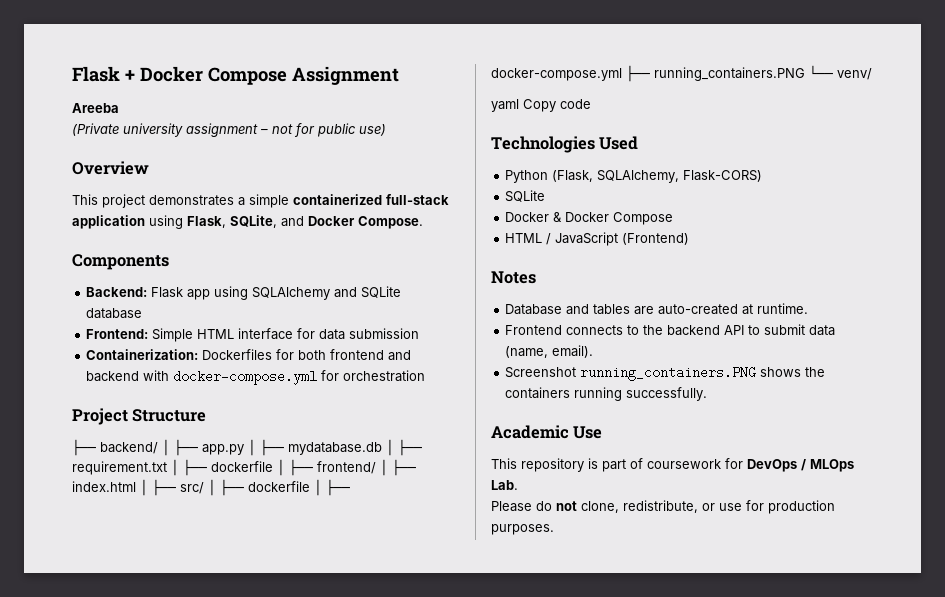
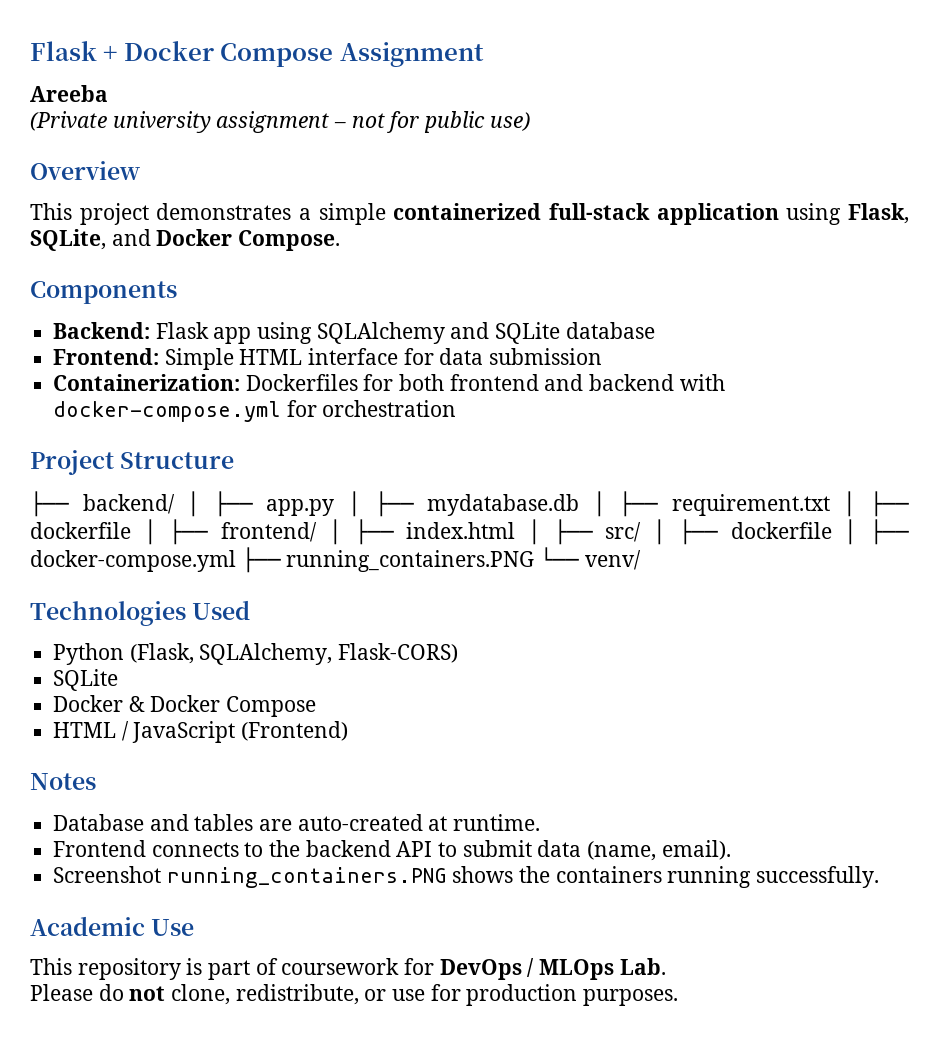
[491,99,591,112] // yaml Copy code -> (641, 560) none

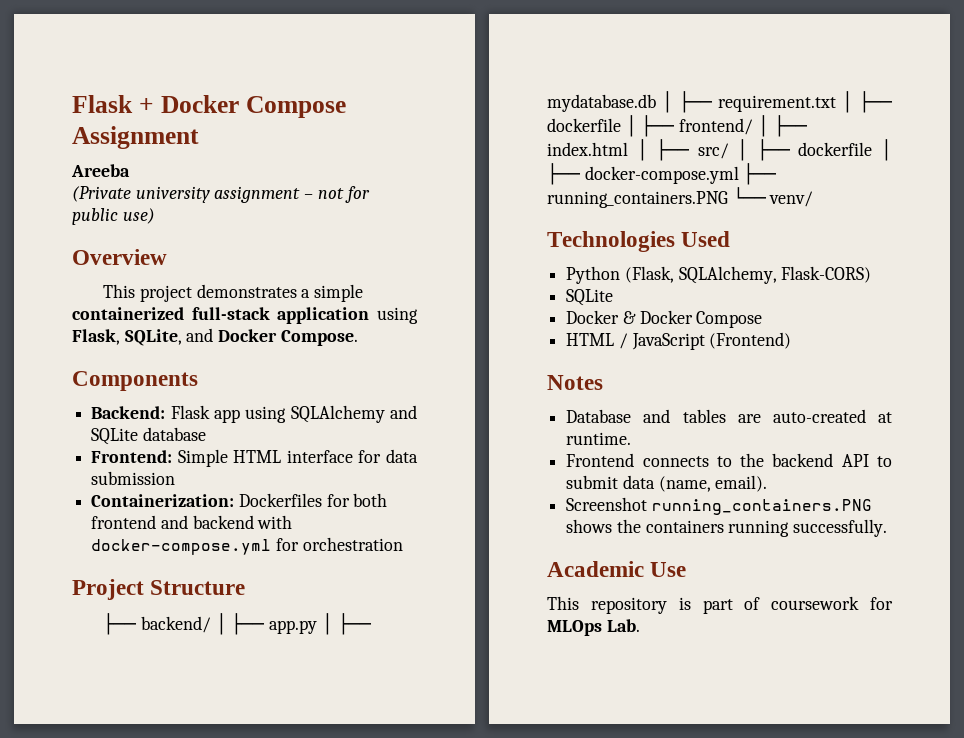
[439,958,535,980] DevOps / -> (893, 603) none
[30,984,679,1006] // Please do not clone, redistribute, or use for production purposes. -> (640, 625) none

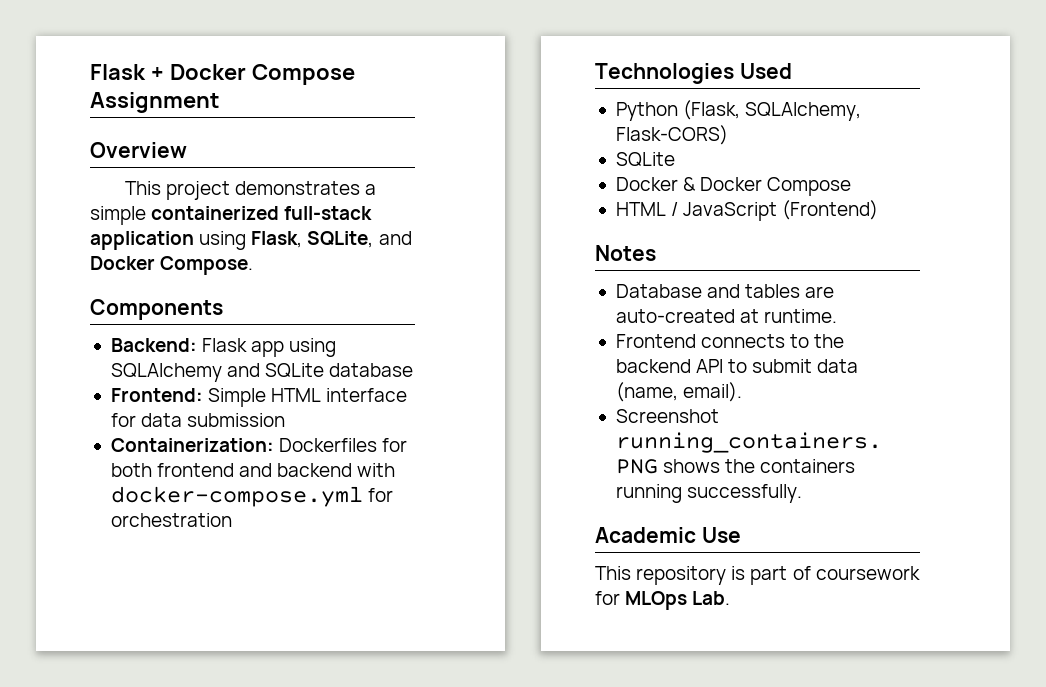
[71,164,130,177] [72,186,370,203] [72,208,155,225] // Areeba // (Private university assignment – not for public use) -> (220, 102) none
[72,579,246,600] [103,613,372,635] [547,91,893,113] [547,115,808,137] [547,139,892,161] [547,163,778,185] [547,187,814,208] // Project Structure // ├── backend/ │ ├── app.py │ ├── mydatabase.db │ ├── requirement.txt │ ├── dockerfile │ ├── frontend/ │ ├── index.html │ ├── src/ │ ├── dockerfile │ ├── docker-compose.yml ├── running_containers.PNG └── venv/ -> (232, 520) none

